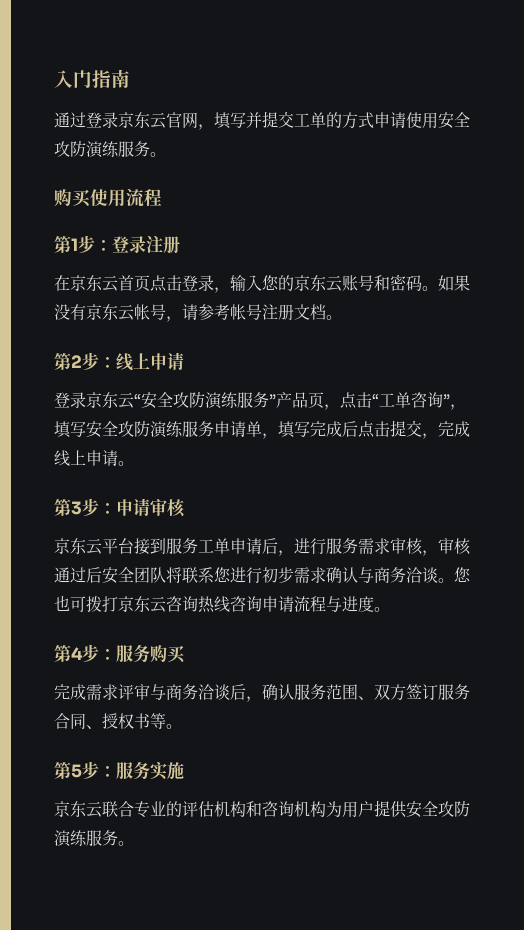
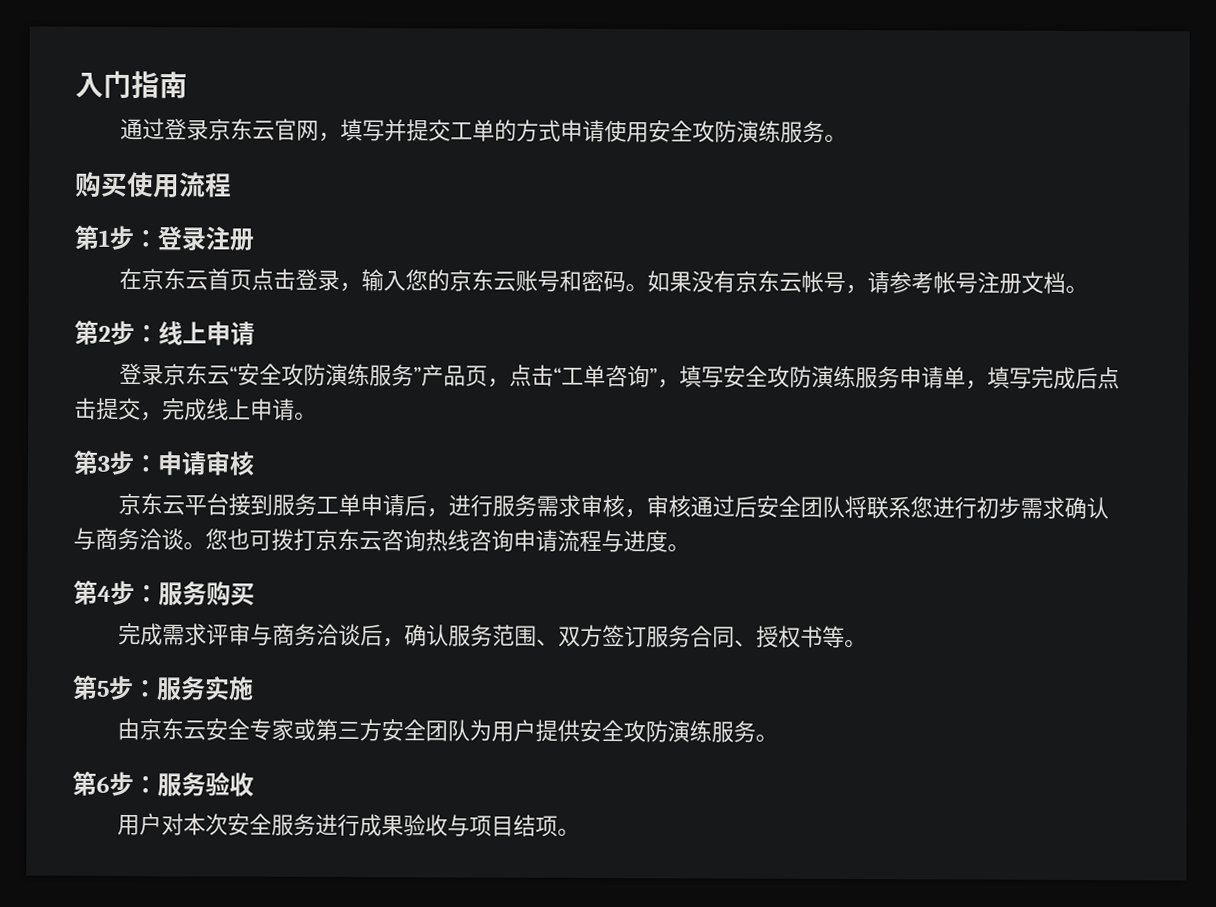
[54,801,326,818] 京东云联合专业的评估机构和咨询机构 -> [116,717,470,742] 由京东云安全专家或第三方安全团队
(134, 843) none -> [72,771,254,797] [116,813,580,837] // 第6步：服务验收 // 用户对本次安全服务进行成果验收与项目结项。

